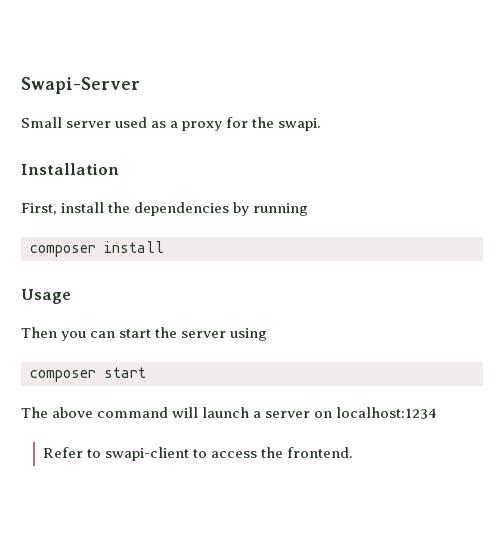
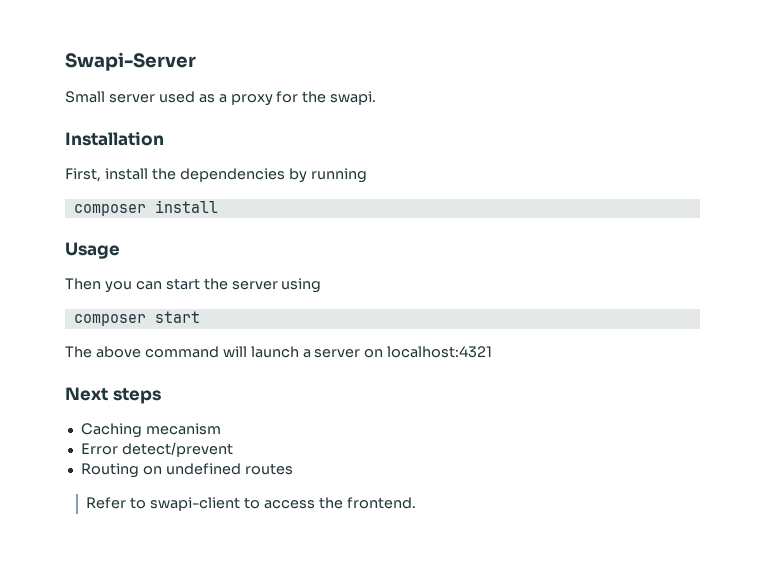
[336,407,438,419] localhost:1234 -> [387,346,493,358] [65,387,161,404] [80,423,221,438] [80,442,233,457] [80,463,293,478] localhost:4321 // Next steps // Caching mecanism // Error detect/prevent // Routing on undefined routes

